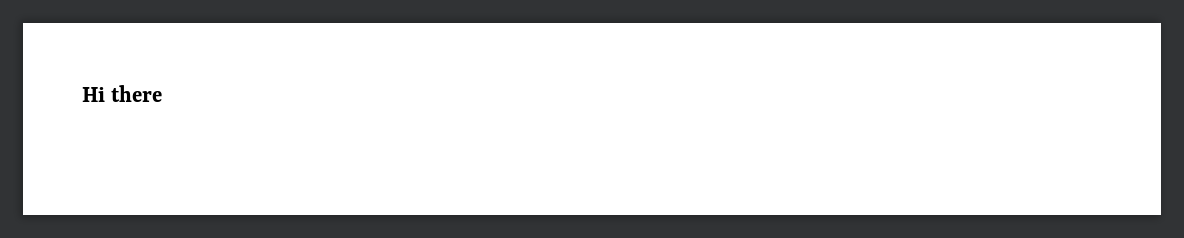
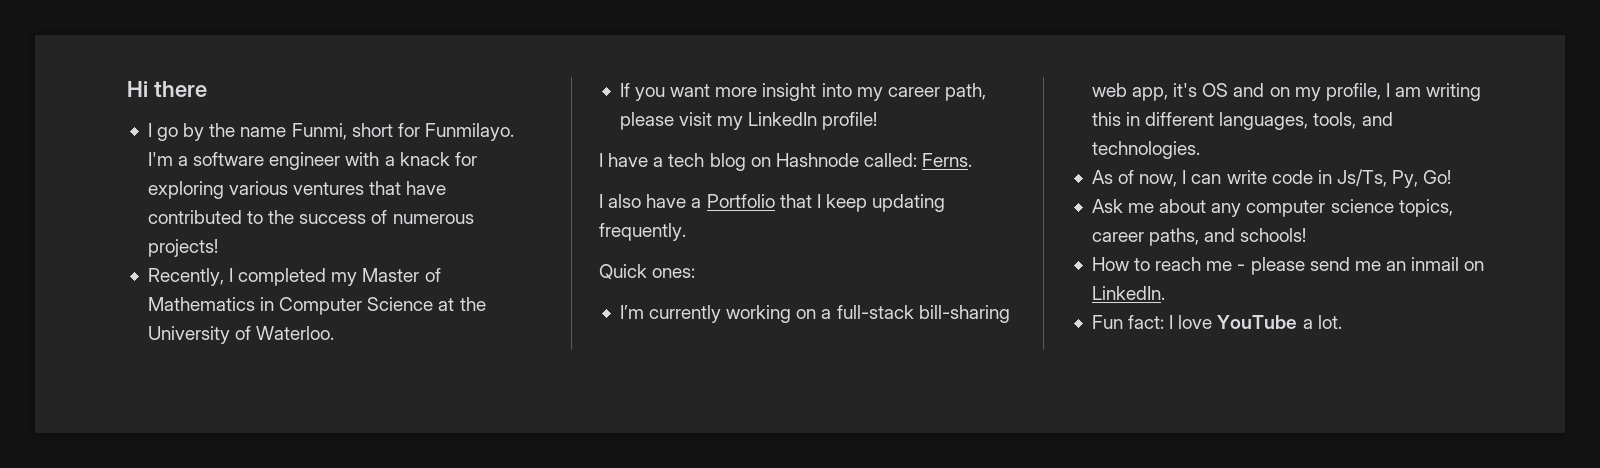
(163, 93) none -> [147,123,514,141] [147,152,477,170] [147,181,447,199] [147,210,474,224] [147,239,218,257] [147,268,441,286] [147,297,486,315] [147,326,335,344] [619,83,986,101] [619,112,878,130] [599,153,973,171] [599,194,946,212] [599,223,686,241] [599,264,696,280] [619,305,1010,323] [1091,83,1482,101] [1091,112,1393,130] [1091,141,1200,159] [1091,169,1452,188] [1091,199,1453,217] [1091,228,1307,246] [1091,257,1485,275] [1091,286,1165,300] [1091,315,1342,329] // I go by the name Funmi, short for Funmilayo. I'm a software engineer with a knack for exploring various ventures that have contributed to the success of numerous projects! // Recently, I completed my Master of Mathematics in Computer Science at the University of Waterloo. // If you want more insight into my career path, please visit my LinkedIn profile! // I have a tech blog on Hashnode called: Ferns. // I also have a Portfolio that I keep updating frequently. // Quick ones: // I’m currently working on a full-stack bill-sharing web app, it's OS and on my profile, I am writing this in different languages, tools, and technologies. // As of now, I can write code in Js/Ts, Py, Go! // Ask me about any computer science topics, career paths, and schools! // How to reach me - please send me an inmail on LinkedIn. // Fun fact: I love YouTube a lot.

